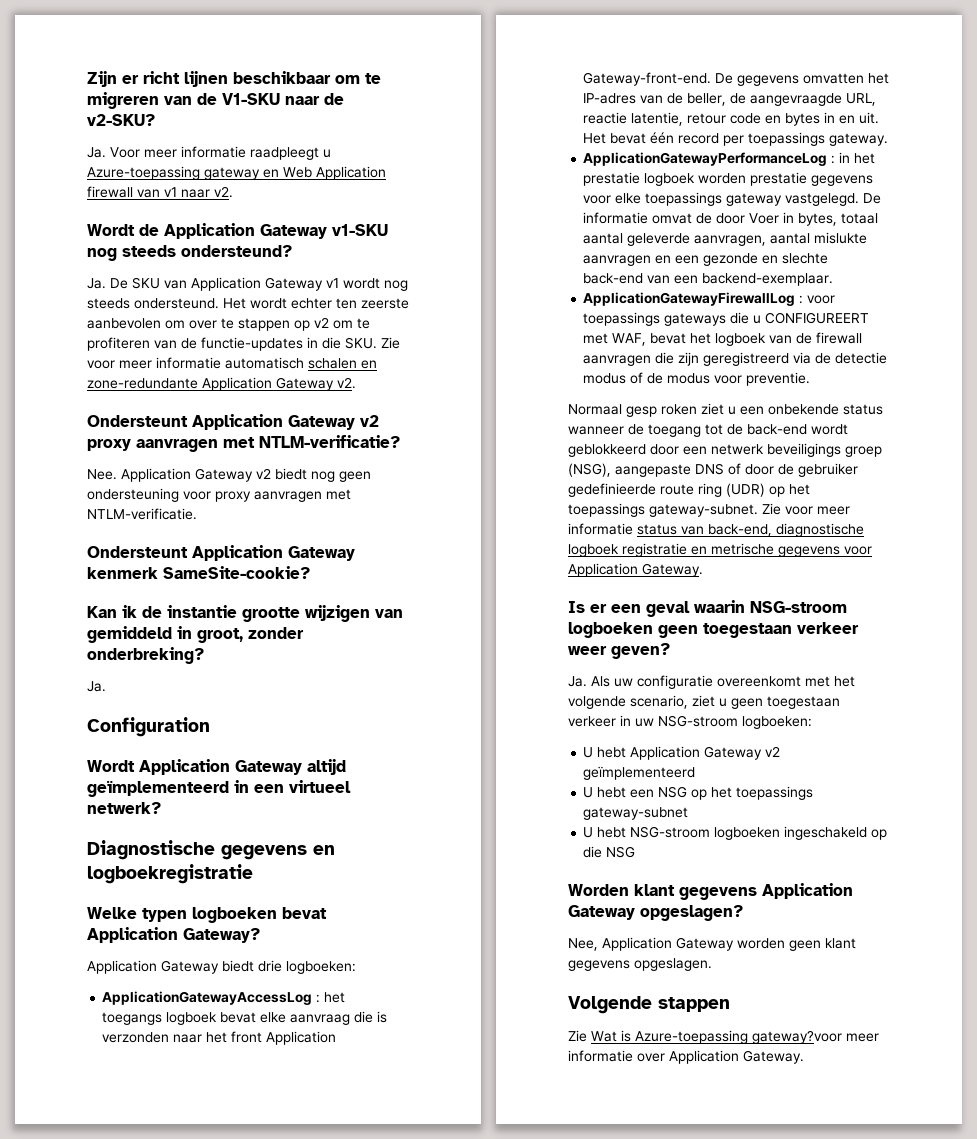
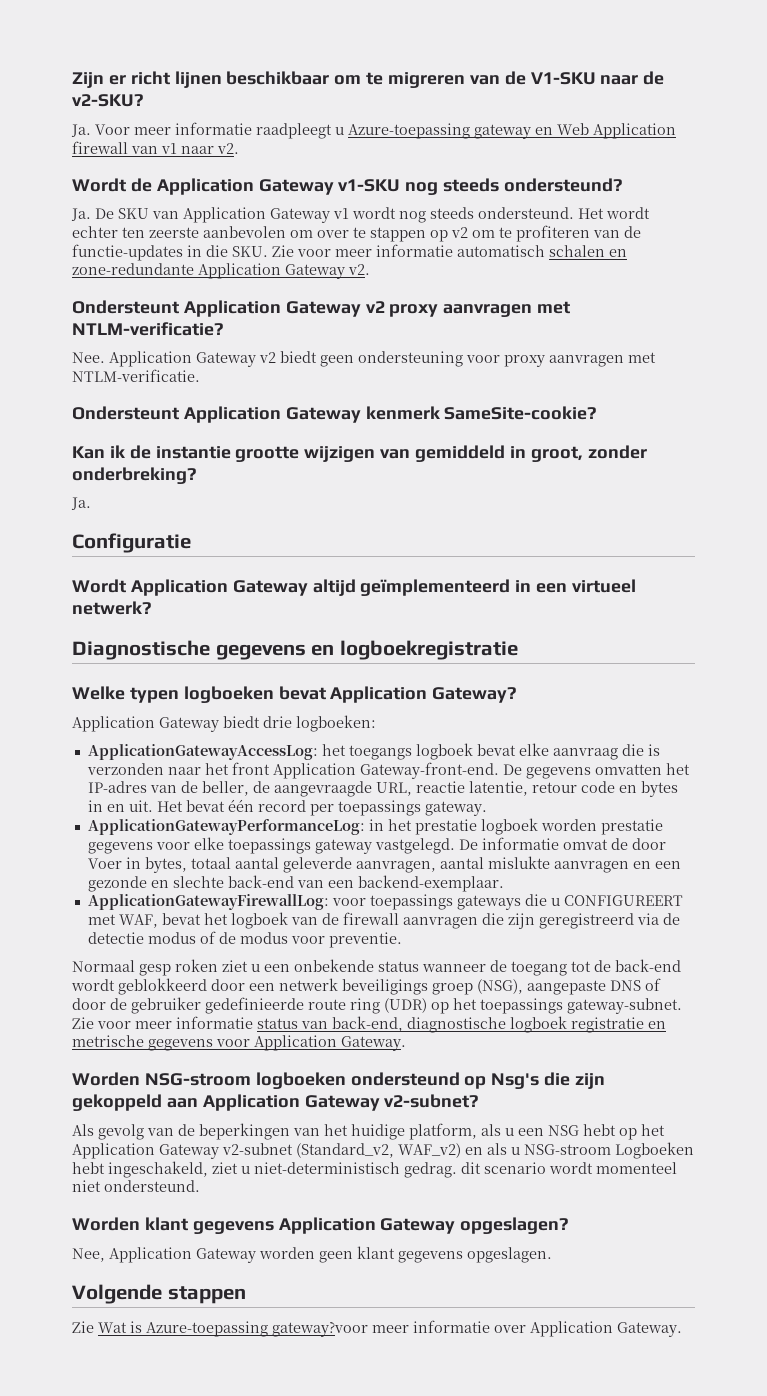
[311,471,335,482] nog -> (317, 357) none
[87,717,210,737] Configuration -> [72,533,191,553] Configuratie
[102,991,321,1005] ApplicationGatewayAccessLog : -> [87,744,318,760] ApplicationGatewayAccessLog:
[583,152,836,166] ApplicationGatewayPerformanceLog : -> [87,819,365,835] ApplicationGatewayPerformanceLog:
[583,292,804,306] ApplicationGatewayFirewallLog : -> [87,894,329,910] ApplicationGatewayFirewallLog:
[568,600,847,617] [568,622,859,638] [568,643,670,659] [568,675,855,689] [568,695,840,709] [568,715,812,729] [583,746,781,760] [583,766,696,780] [583,786,814,800] [583,807,689,820] [583,826,888,840] [583,846,636,858] Is er een geval waarin NSG-stroom logboeken geen toegestaan verkeer weer geven? // Ja. Als uw configuratie overeenkomt met het volgende scenario, ziet u geen toegestaan verkeer in uw NSG-stroom logboeken: // U hebt Application Gateway v2 geïmplementeerd // U hebt een NSG op het toepassings gateway-subnet // U hebt NSG-stroom logboeken ingeschakeld op die NSG -> [72,1072,606,1089] [72,1094,480,1111] [72,1123,665,1140] [72,1142,694,1159] [72,1161,677,1178] [72,1180,200,1192] Worden NSG-stroom logboeken ondersteund op Nsg's die zijn gekoppeld aan Application Gateway v2-subnet? // Als gevolg van de beperkingen van het huidige platform, als u een NSG hebt op het Application Gateway v2-subnet (Standard_v2, WAF_v2) en als u NSG-stroom Logboeken hebt ingeschakeld, ziet u niet-deterministisch gedrag. dit scenario wordt momenteel niet ondersteund.

